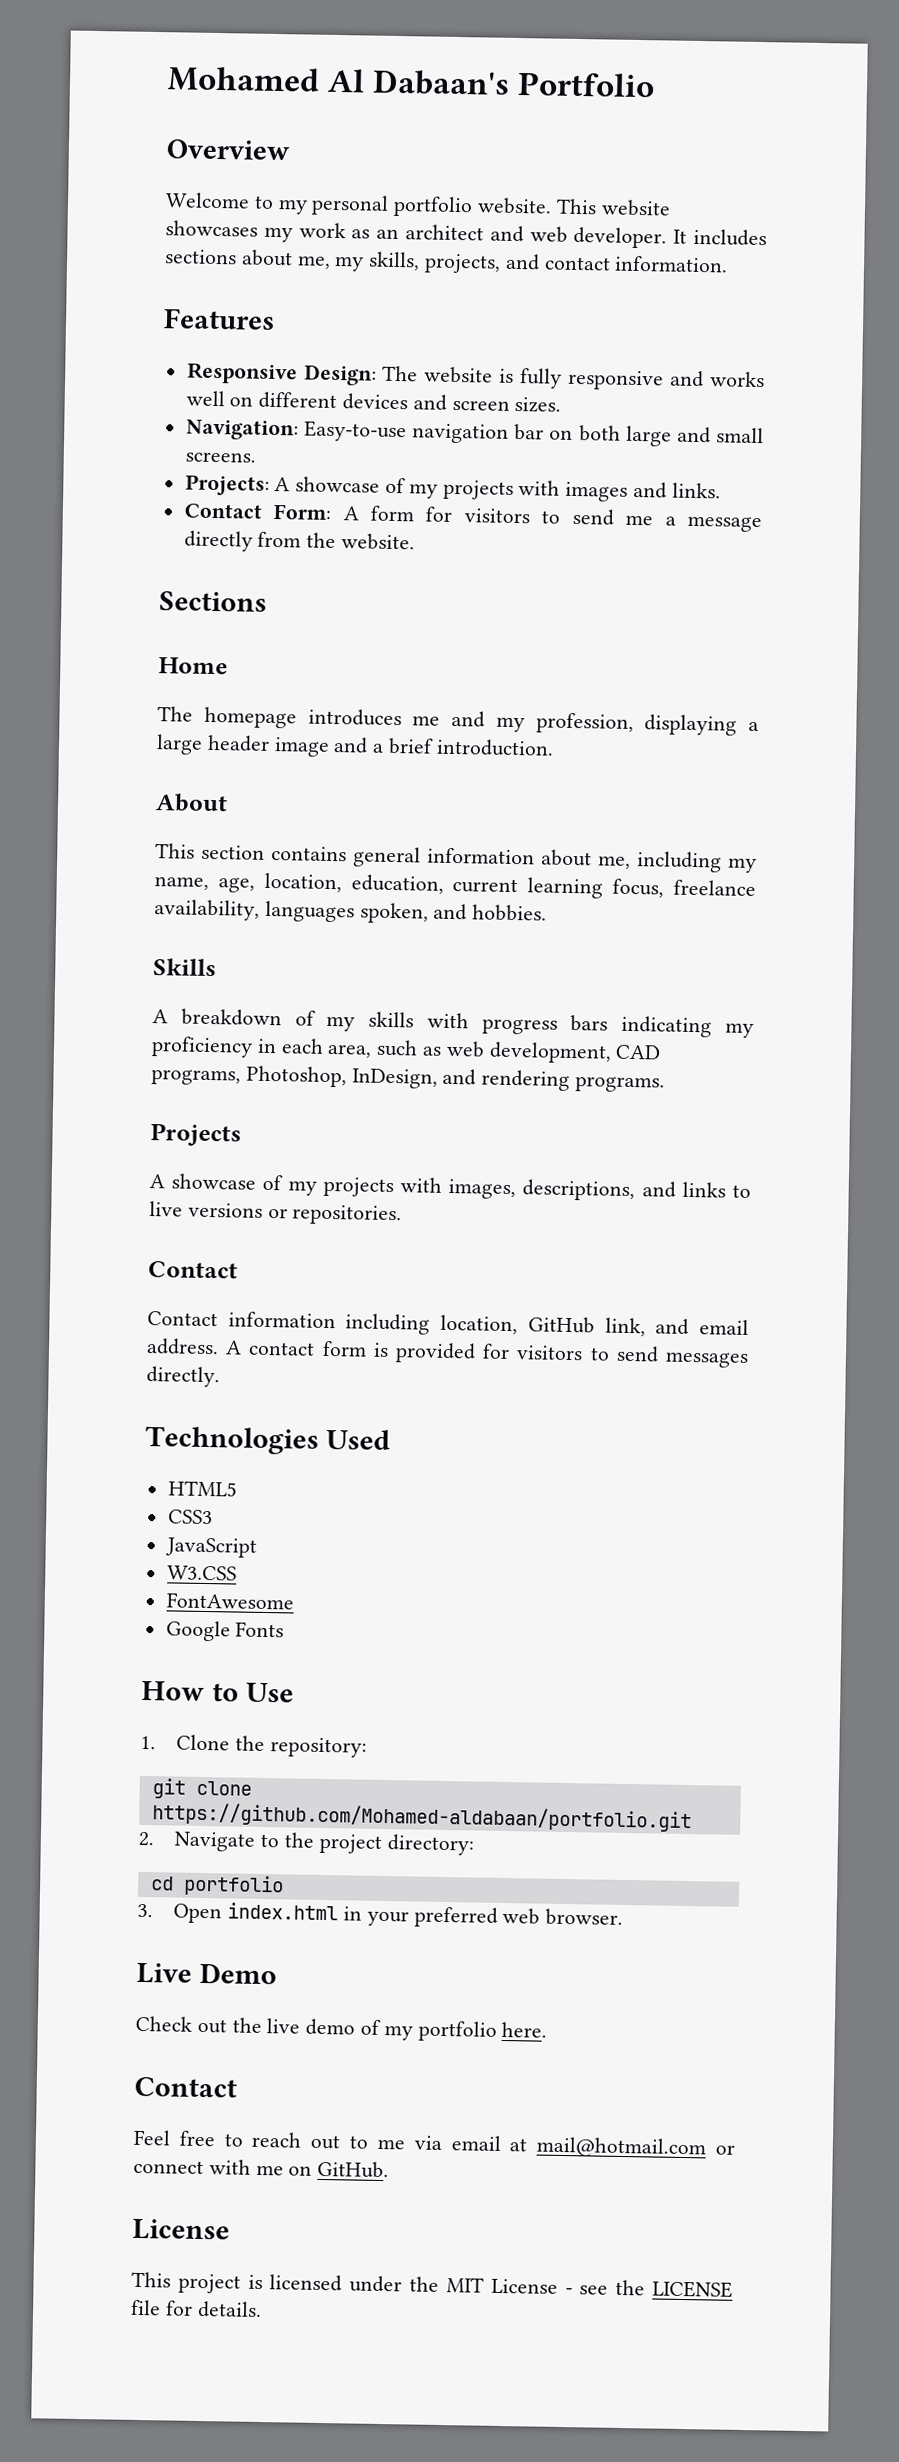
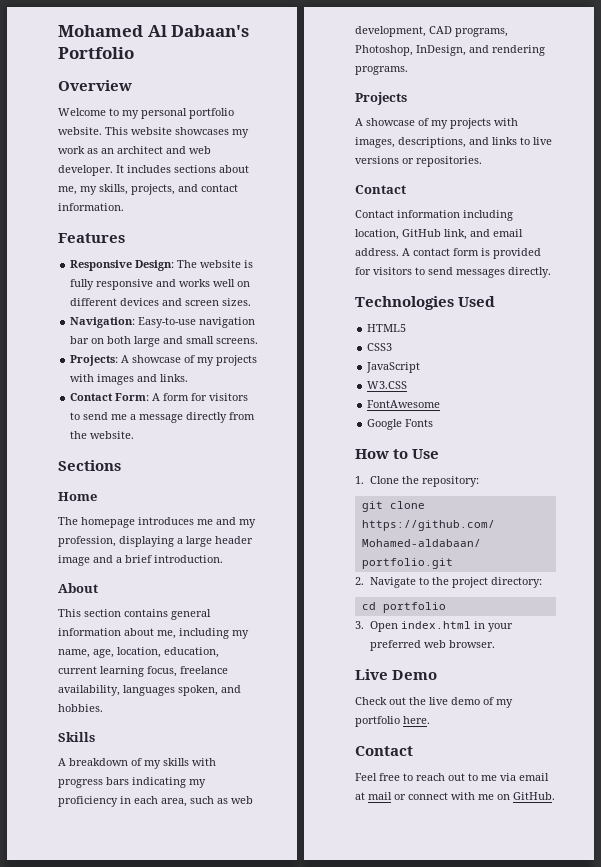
[536,2136,707,2159] mail@hotmail.com -> [368,792,392,800] mail
[132,2218,230,2241] [131,2271,733,2298] [130,2299,262,2319] // License // This project is licensed under the MIT License - see the LICENSE file for details. -> (555, 796) none

